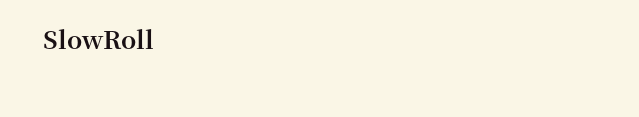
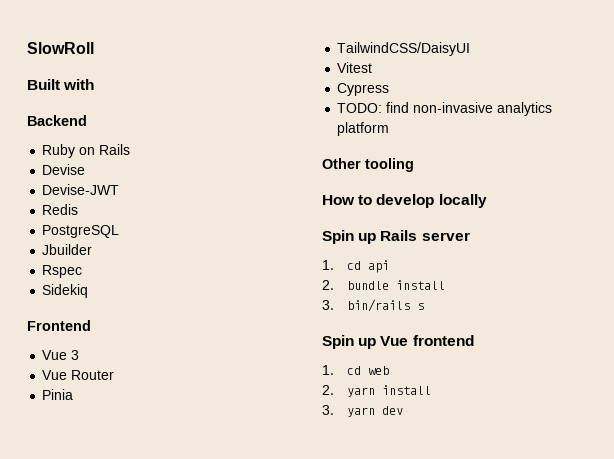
(154, 39) none -> [27,79,95,90] [27,115,87,126] [42,144,131,158] [42,164,86,175] [42,184,120,195] [42,204,79,215] [42,225,120,238] [42,244,93,255] [42,265,83,278] [42,284,89,298] [27,320,91,331] [42,350,80,360] [42,370,115,380] [42,389,74,400] [337,42,471,56] [337,62,373,73] [337,83,390,96] [337,102,553,116] [337,122,390,136] [322,158,414,172] [322,194,487,208] [322,230,470,244] [322,260,389,273] [322,280,445,290] [322,299,424,312] [322,335,474,349] [322,365,389,375] [322,385,431,397] [322,405,403,417] // Built with // Backend // Ruby on Rails // Devise // Devise-JWT // Redis // PostgreSQL // Jbuilder // Rspec // Sidekiq // Frontend // Vue 3 // Vue Router // Pinia // TailwindCSS/DaisyUI // Vitest // Cypress // TODO: find non-invasive analytics platform // Other tooling // How to develop locally // Spin up Rails server // 1. cd api // 2. bundle install // 3. bin/rails s // Spin up Vue frontend // 1. cd web // 2. yarn install // 3. yarn dev

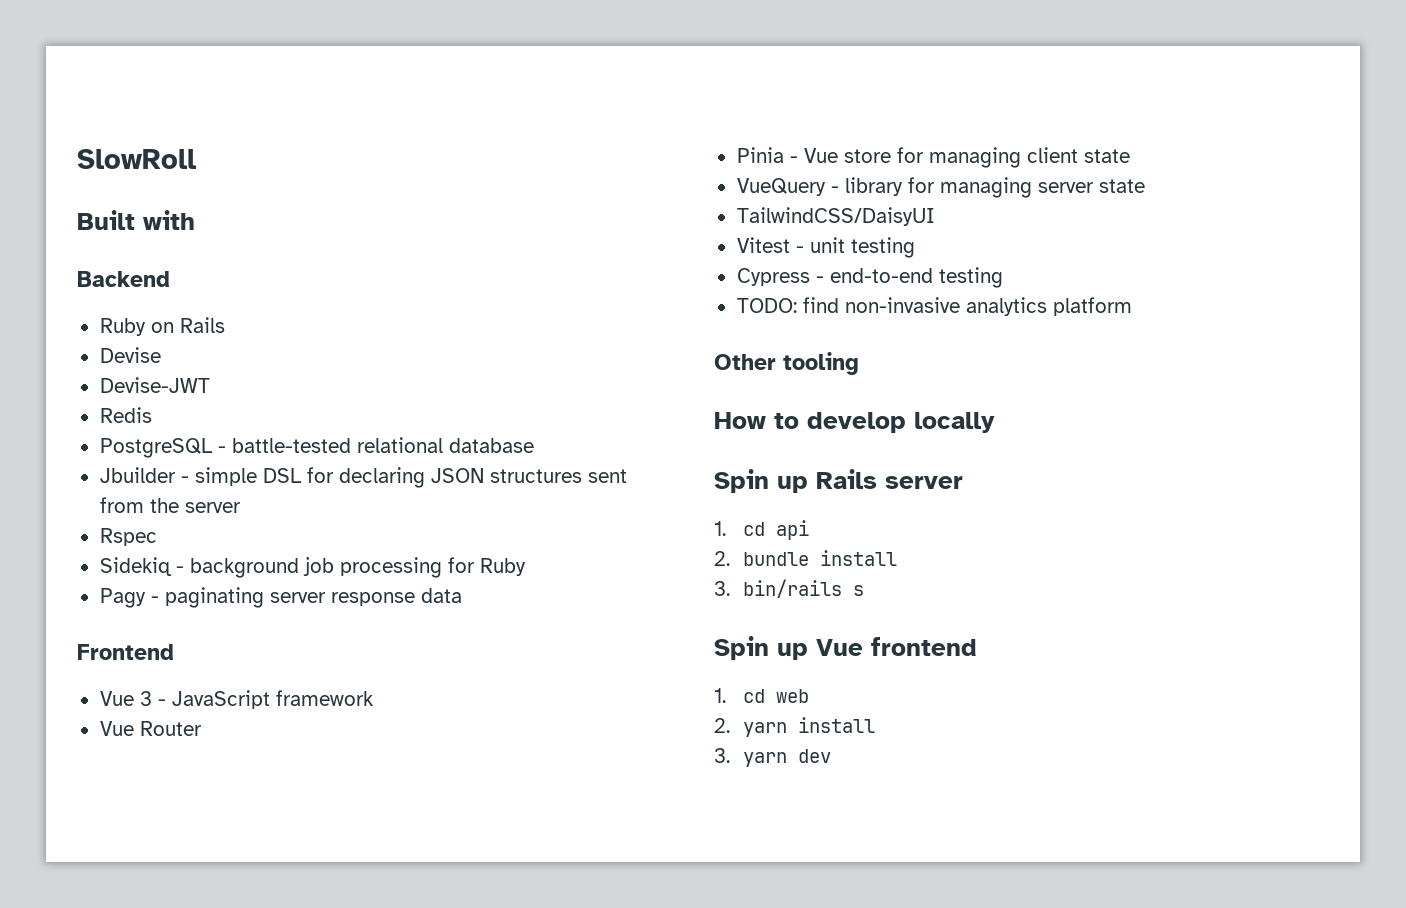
[42,244,93,255] [42,265,83,278] [42,284,89,298] // Jbuilder // Rspec // Sidekiq -> [217,437,534,453] [99,467,627,488] [99,497,241,513] [99,528,157,546] [99,557,526,578] [99,587,462,608] - battle-tested relational database // Jbuilder - simple DSL for declaring JSON structures sent from the server // Rspec // Sidekiq - background job processing for Ruby // Pagy - paginating server response data
(80, 355) none -> [157,690,374,709] - JavaScript framework
[337,42,471,56] [337,62,373,73] [337,83,390,96] // TailwindCSS/DaisyUI // Vitest // Cypress -> [789,147,1130,168] [736,177,1145,198] [736,207,935,226] [736,237,915,258] [736,267,1003,288] - Vue store for managing client state // VueQuery - library for managing server state // TailwindCSS/DaisyUI // Vitest - unit testing // Cypress - end-to-end testing

